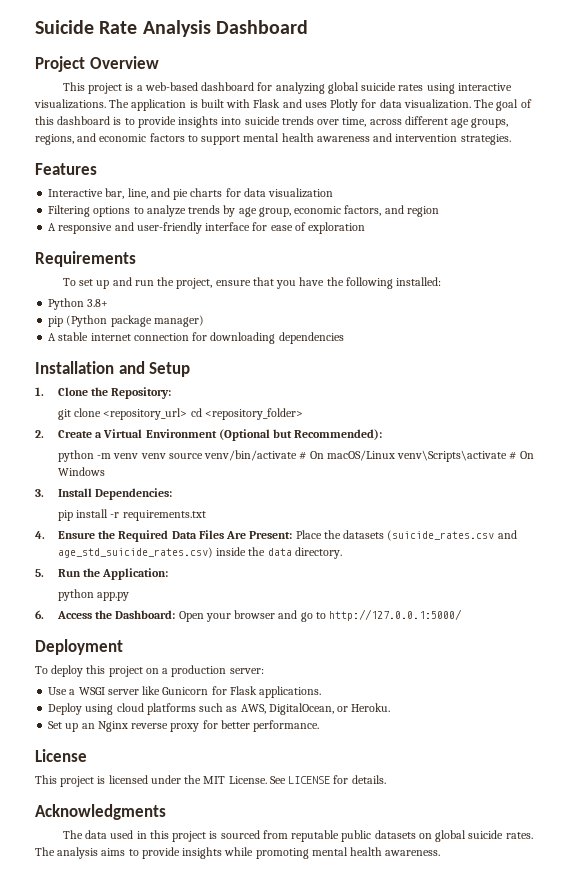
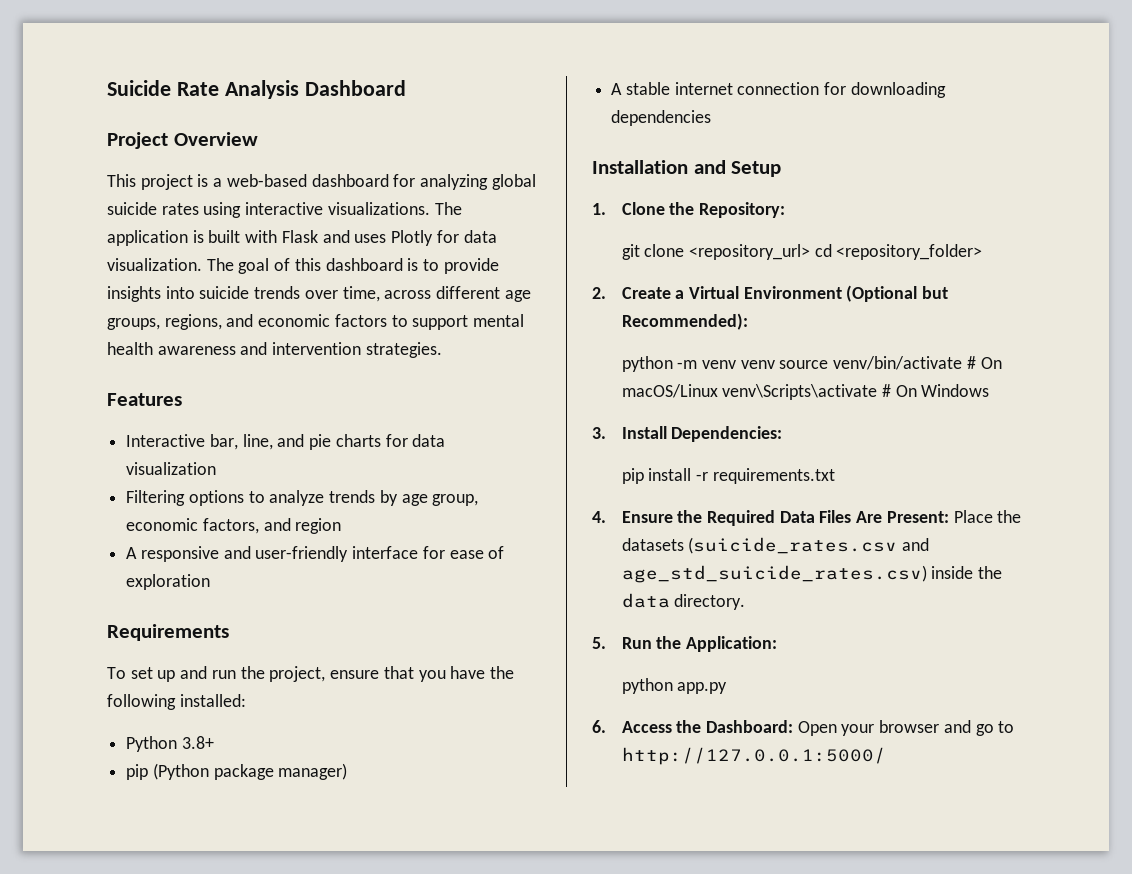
[35,639,123,655] [35,665,264,677] [48,686,322,698] [48,703,391,715] [48,720,320,732] [35,749,87,762] [35,775,386,787] [35,804,166,820] [62,830,533,842] [35,847,441,859] // Deployment // To deploy this project on a production server: // Use a WSGI server like Gunicorn for Flask applications. // Deploy using cloud platforms such as AWS, DigitalOcean, or Heroku. // Set up an Nginx reverse proxy for better performance. // License // This project is licensed under the MIT License. See LICENSE for details. // Acknowledgments // The data used in this project is sourced from reputable public datasets on global suicide rates. The analysis aims to provide insights while promoting mental health awareness. -> (886, 756) none

